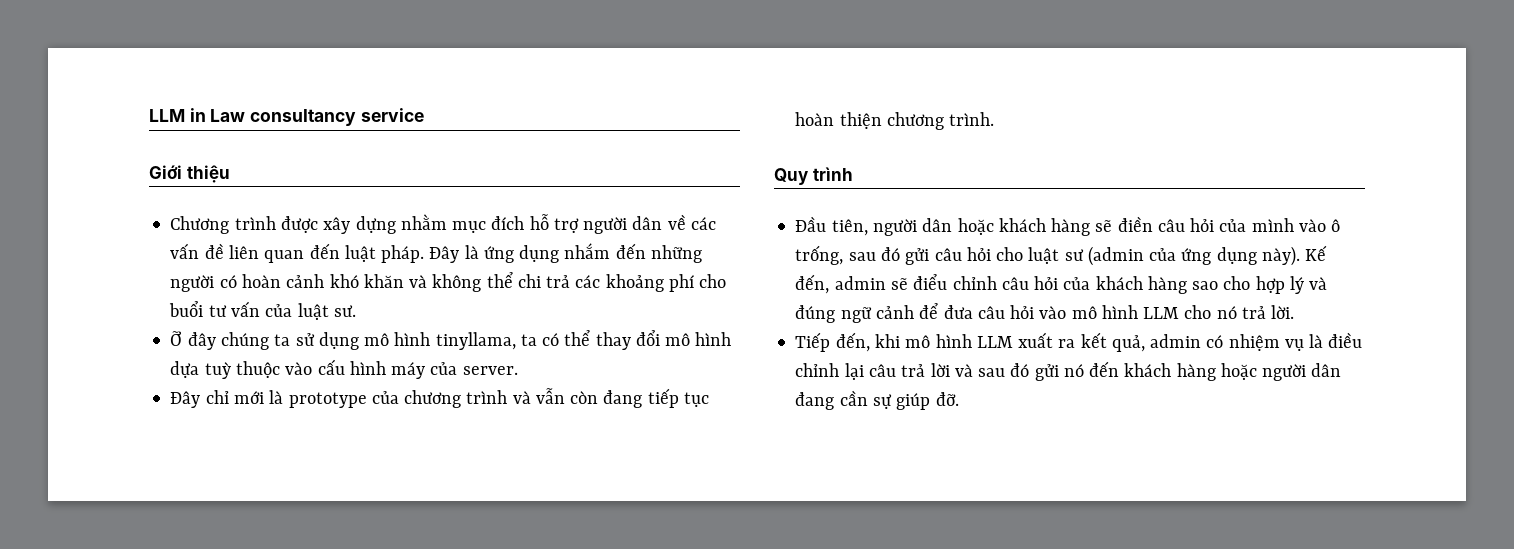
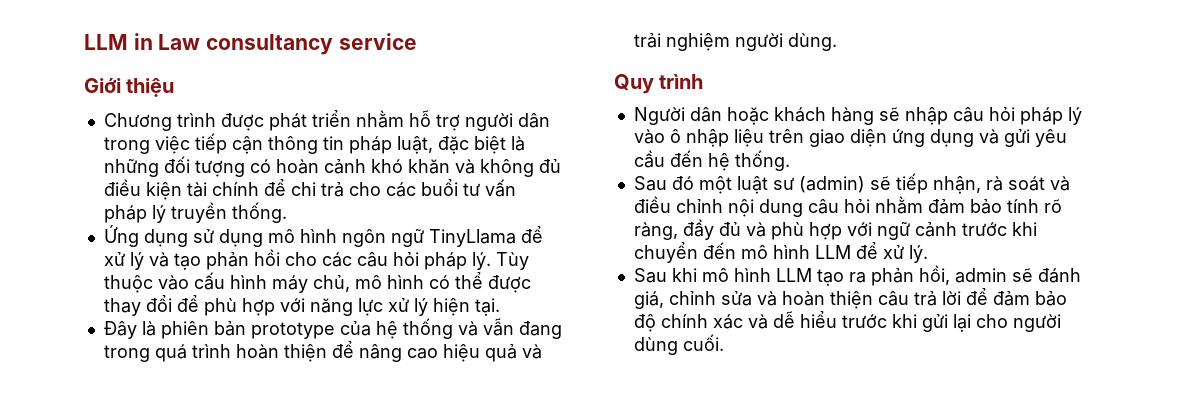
[323,214,716,234] [170,243,702,263] [170,275,215,292] xây dựng nhằm mục đích hỗ trợ người dân về các vấn đề liên quan đến luật pháp. Đây là ứng dụng nhắm đến những người -> [268,110,550,131] [103,133,525,154] [103,156,245,177] phát triển nhằm hỗ trợ người dân trong việc tiếp cận thông tin pháp luật, đặc biệt là những đối tượng
[486,272,727,292] [169,301,356,320] [170,330,732,350] [170,361,231,379] thể chi trả các khoảng phí cho buổi tư vấn của luật sư. // Ỡ đây chúng ta sử dụng mô hình tinyllama, ta có thể thay đổi mô hình dựa tuỳ -> [538,159,561,173] [103,179,516,200] [103,202,287,223] [103,225,543,247] [103,249,529,270] đủ điều kiện tài chính để chi trả cho các buổi tư vấn pháp lý truyền thống. // Ứng dụng sử dụng mô hình ngôn ngữ TinyLlama để xử lý và tạo phản hồi cho các câu hỏi pháp lý. Tùy
[430,362,518,375] [170,388,709,408] [795,112,995,130] của server. // Đây chỉ mới là prototype của chương trình và vẫn còn đang tiếp tục hoàn thiện chương trình. -> [312,272,531,293] [103,295,500,316] [103,318,562,339] [103,341,542,362] [633,33,837,51] chủ, mô hình có thể được thay đổi để phù hợp với năng lực xử lý hiện tại. // Đây là phiên bản prototype của hệ thống và vẫn đang trong quá trình hoàn thiện để nâng cao hiệu quả và trải nghiệm người dùng.
[795,216,917,236] Đầu tiên, người -> [633,107,685,125] Người
[1117,216,1341,232] [795,245,1328,266] [795,274,1328,294] [795,303,1295,323] [795,332,1363,352] [795,361,1342,381] [795,390,959,410] điền câu hỏi của mình vào ô trống, sau đó gửi câu hỏi cho luật sư (admin của ứng dụng này). Kế đến, admin sẽ điểu chỉnh câu hỏi của khách hàng sao cho hợp lý và đúng ngữ cảnh để đưa câu hỏi vào mô hình LLM cho nó trả lời. // Tiếp đến, khi mô hình LLM xuất ra kết quả, admin có nhiệm vụ là điều chỉnh lại câu trả lời và sau đó gửi nó đến khách hàng hoặc người dân đang cần sự giúp đỡ. -> [904,107,1082,125] [633,129,1067,147] [633,150,790,171] [633,173,1070,194] [633,196,1062,217] [633,219,1037,240] [633,242,928,263] [633,265,1081,286] [633,288,1067,309] [633,311,1061,332] [633,334,724,355] nhập câu hỏi pháp lý vào ô nhập liệu trên giao diện ứng dụng và gửi yêu cầu đến hệ thống. // Sau đó một luật sư (admin) sẽ tiếp nhận, rà soát và điều chỉnh nội dung câu hỏi nhằm đảm bảo tính rõ ràng, đầy đủ và phù hợp với ngữ cảnh trước khi chuyển đến mô hình LLM để xử lý. // Sau khi mô hình LLM tạo ra phản hồi, admin sẽ đánh giá, chỉnh sửa và hoàn thiện câu trả lời để đảm bảo độ chính xác và dễ hiểu trước khi gửi lại cho người dùng cuối.

